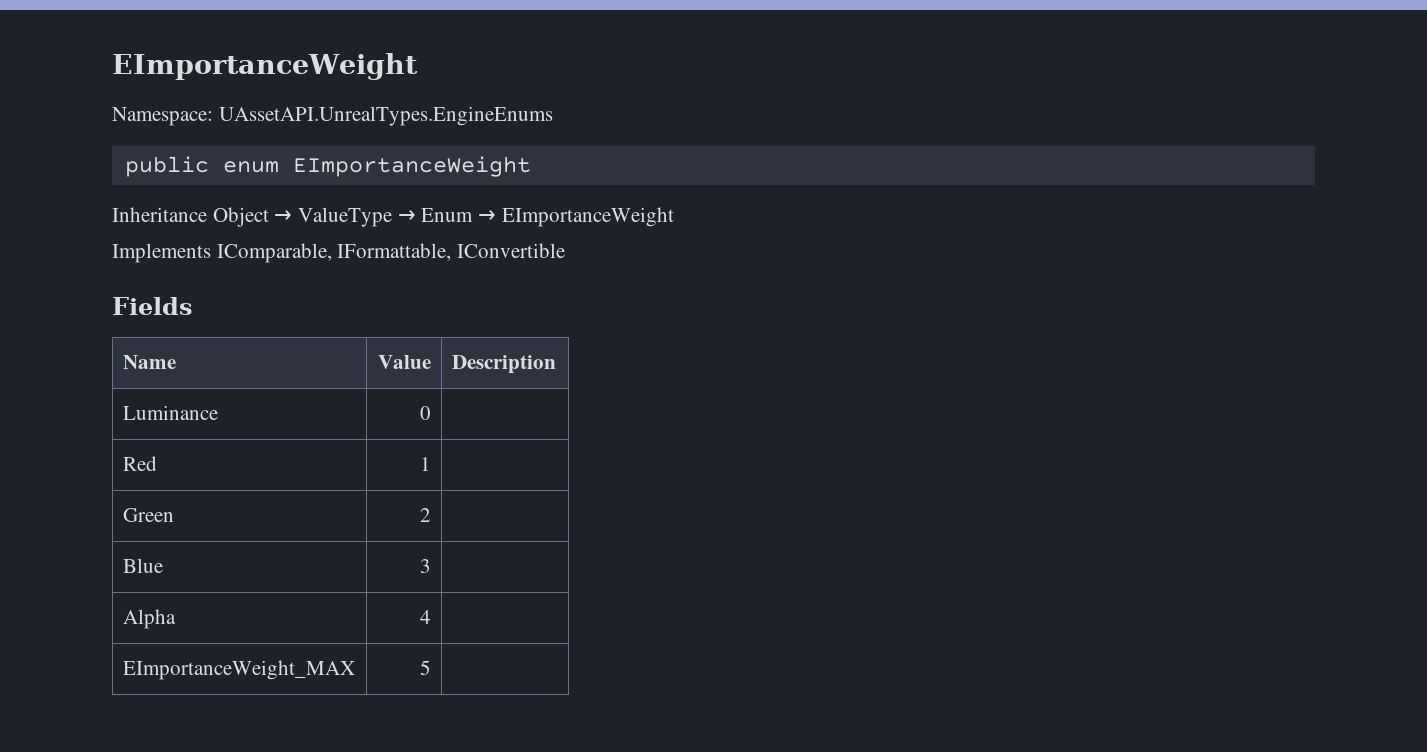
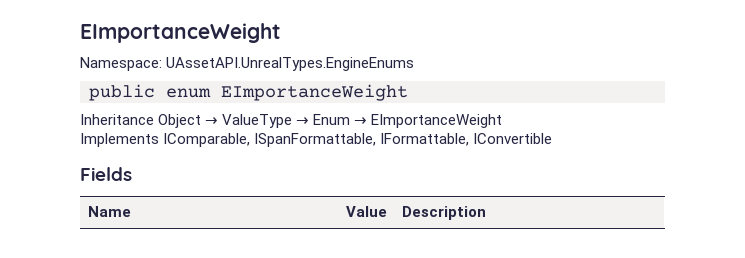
(332, 253) none -> [254,133,377,147] ISpanFormattable,
[122,405,218,420] [420,406,432,420] [122,456,157,471] [420,457,432,471] [122,508,174,522] [420,508,432,522] [122,558,163,573] [420,559,432,573] [122,609,176,629] [420,610,432,624] [122,660,355,680] [420,660,432,675] // Luminance | 0 | // Red | 1 | // Green | 2 | // Blue | 3 | // Alpha | 4 | // EImportanceWeight_MAX | 5 | -> (487, 213) none

